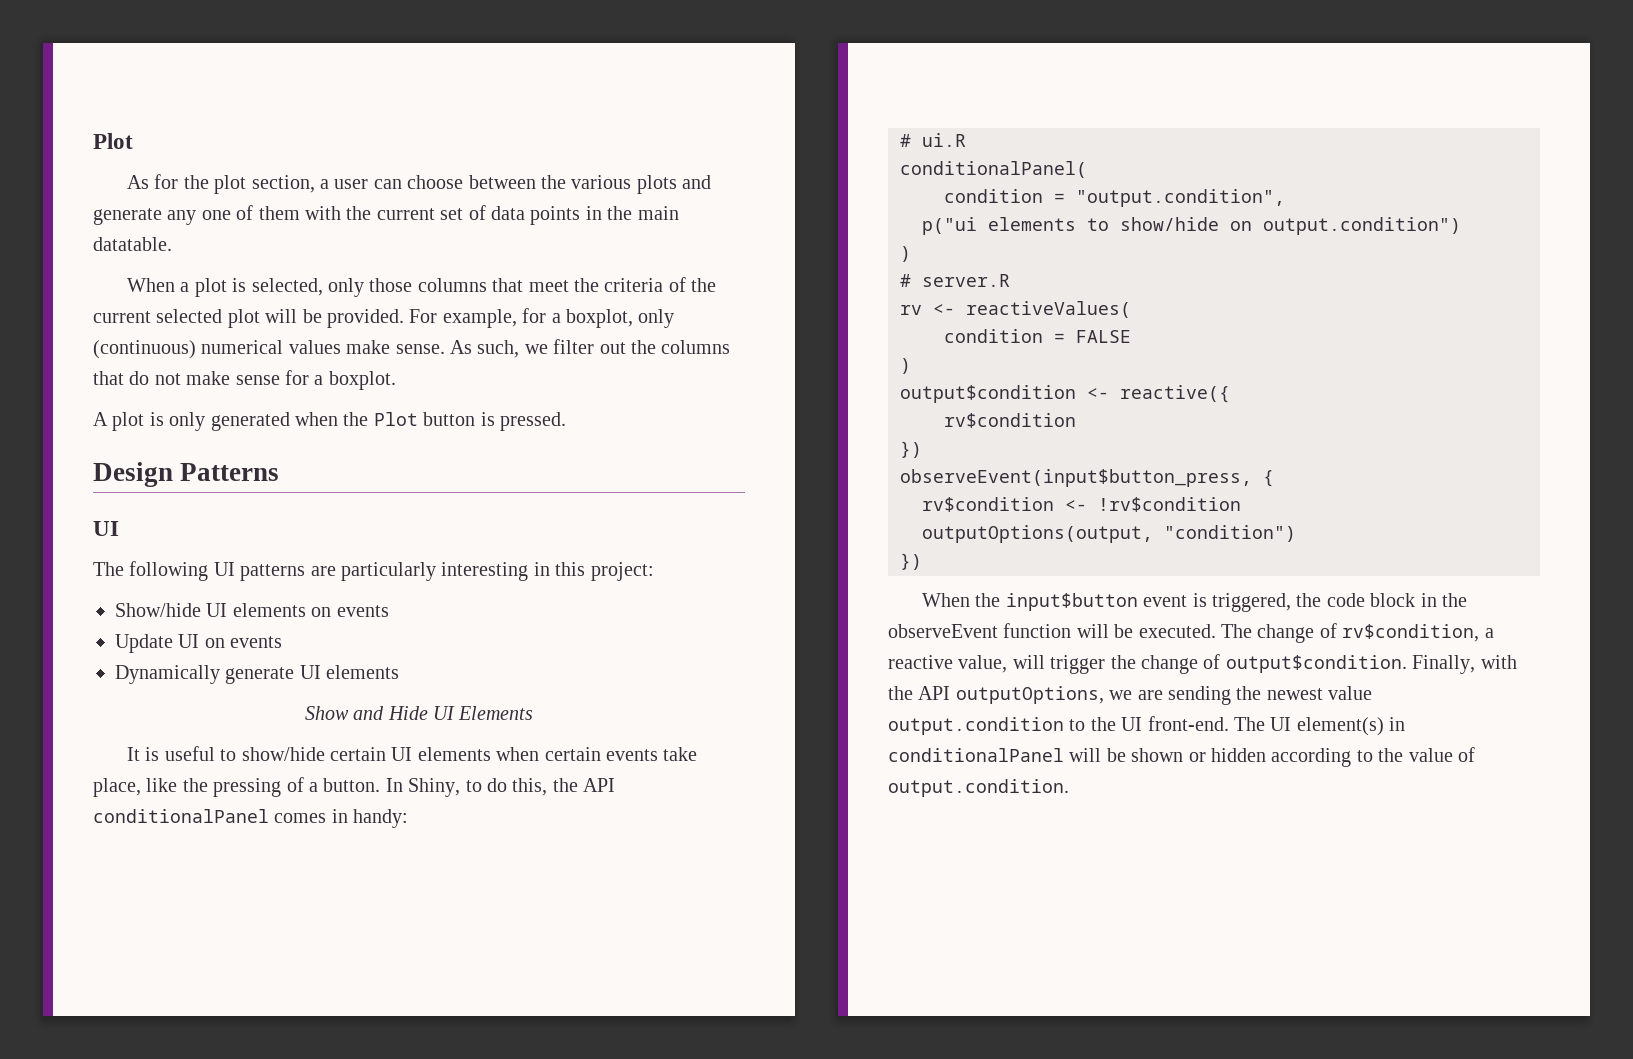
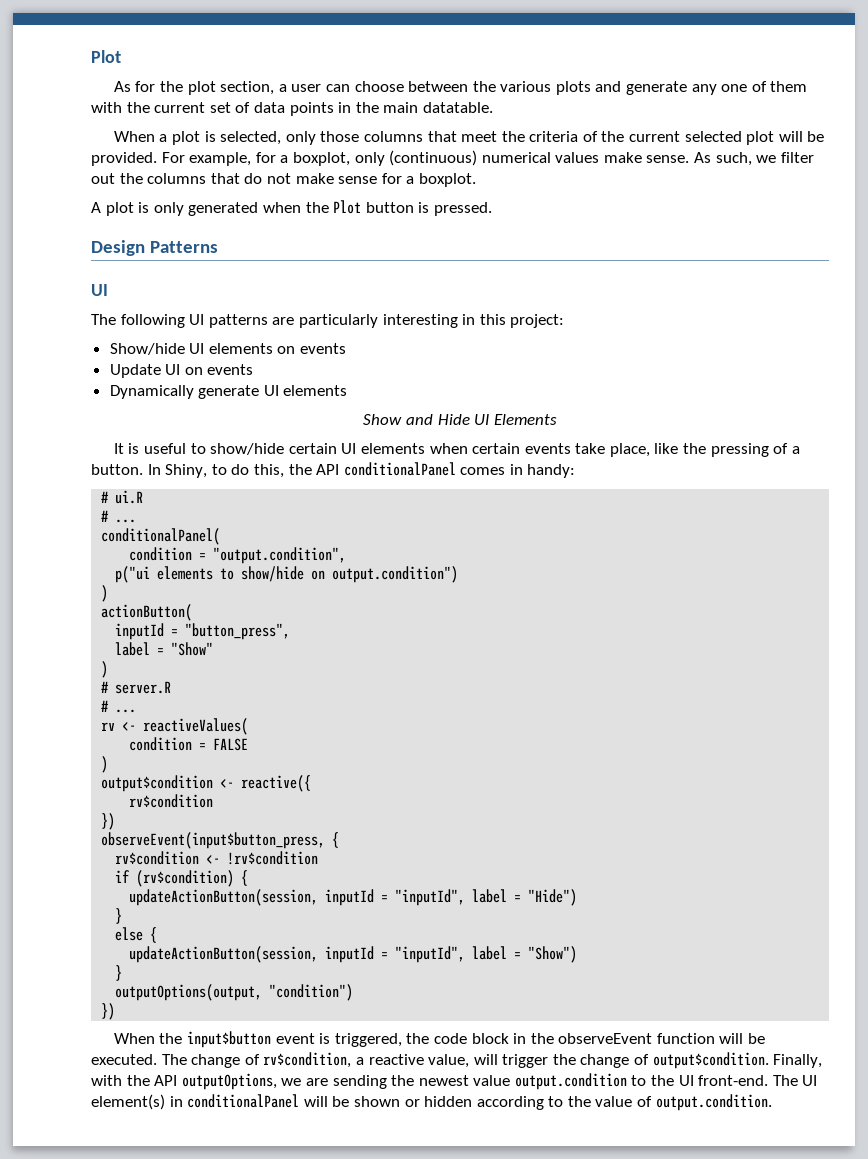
(966, 140) none -> [101,510,137,523] // # ...
(911, 254) none -> [101,604,193,621] [115,623,291,640] [115,642,214,656] [101,661,109,678] // actionButton( // inputId = "button_press", // label = "Show" // )
(1010, 280) none -> [101,700,137,713] // # ...
(1241, 504) none -> [115,870,249,887] [129,889,578,906] [115,908,123,924] [115,927,158,943] [129,946,578,963] [115,965,123,981] // if (rv$condition) { // updateActionButton(session, inputId = "inputId", label = "Hide") // } // else { // updateActionButton(session, inputId = "inputId", label = "Show") // }

